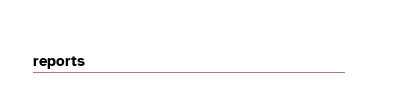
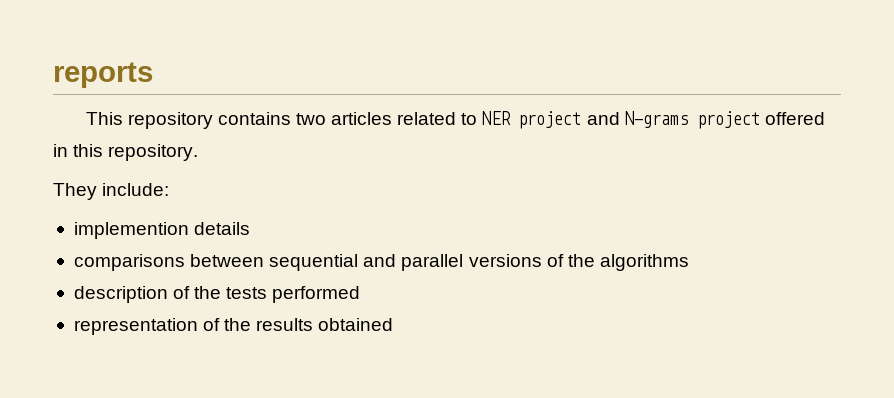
(85, 62) none -> [85,111,825,129] [53,144,199,161] [53,183,170,200] [73,222,251,239] [73,254,689,271] [73,286,361,303] [73,318,394,335] // This repository contains two articles related to NER project and N-grams project offered in this repository. // They include: // implemention details // comparisons between sequential and parallel versions of the algorithms // description of the tests performed // representation of the results obtained

